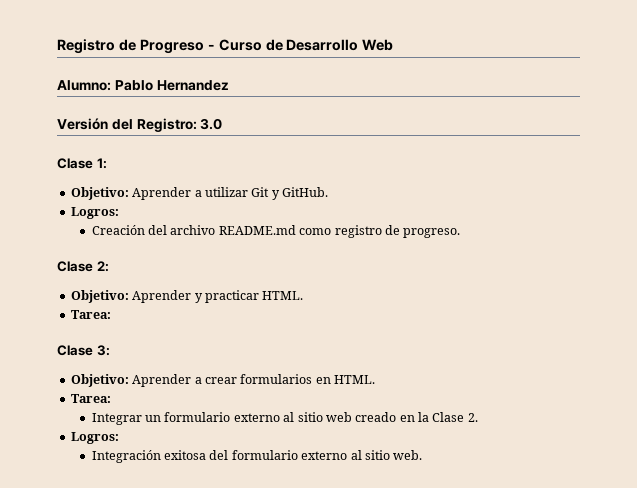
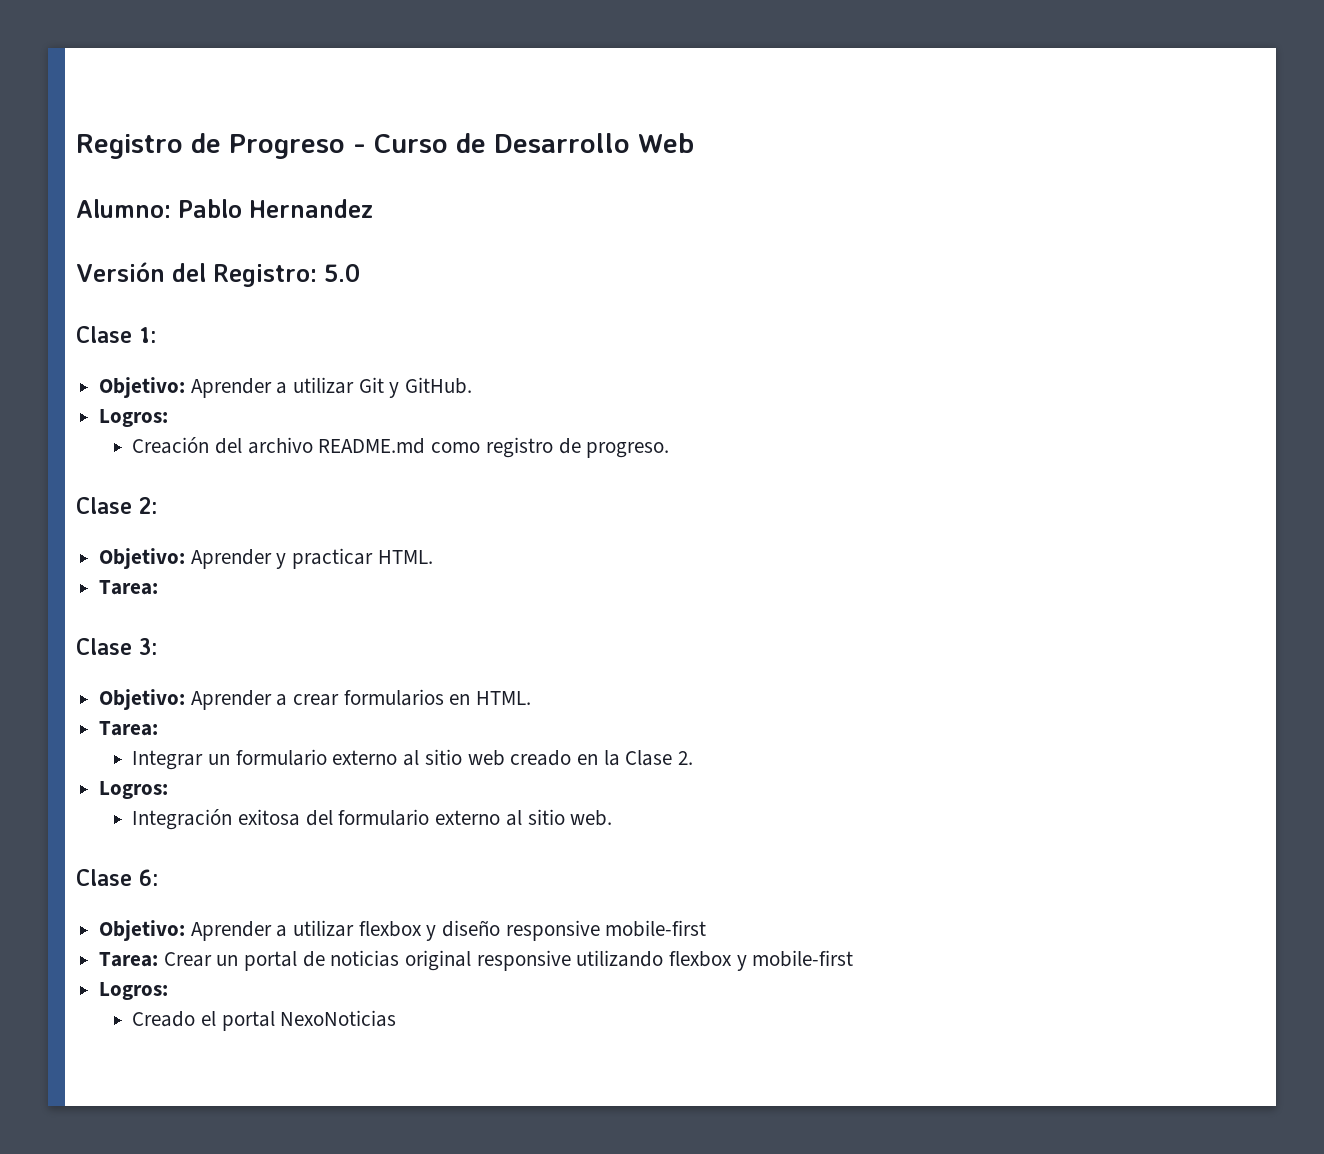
[200,118,223,130] 3.0 -> [323,264,360,282] 5.0
(423, 455) none -> [76,869,159,886] [99,920,707,941] [99,950,854,971] [99,982,169,1000] [132,1010,397,1031] // Clase 6: // Objetivo: Aprender a utilizar flexbox y diseño responsive mobile-first // Tarea: Crear un portal de noticias original responsive utilizando flexbox y mobile-first // Logros: // Creado el portal NexoNoticias

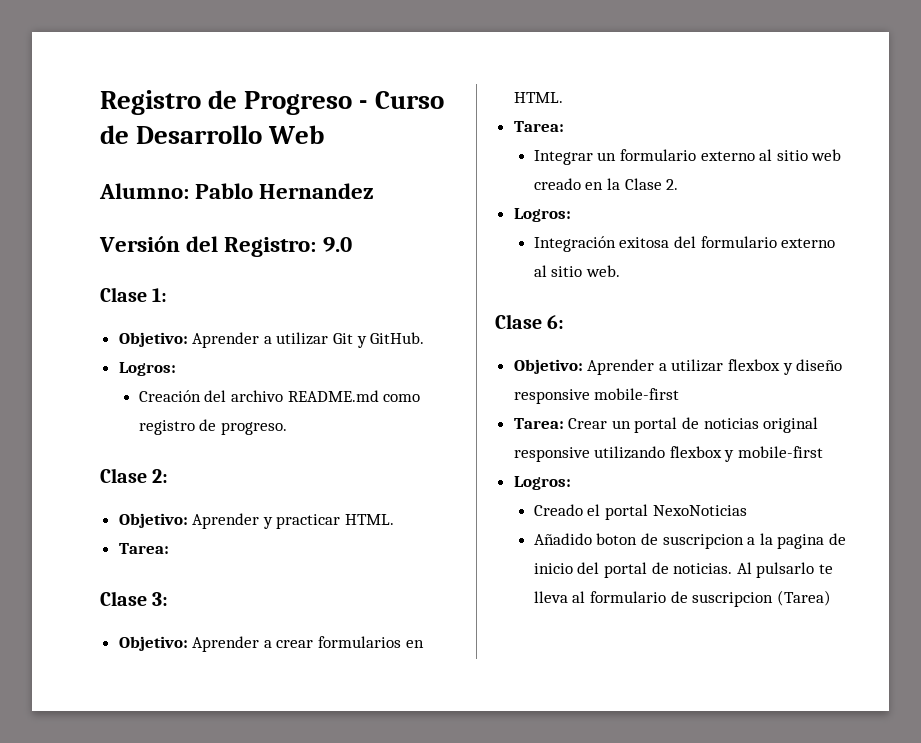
[323,264,360,282] 5.0 -> [322,237,352,252] 9.0
(397, 1018) none -> [533,533,846,549] [533,562,833,578] [533,590,831,607] // Añadido boton de suscripcion a la pagina de inicio del portal de noticias. Al pulsarlo te lleva al formulario de suscripcion (Tarea)

